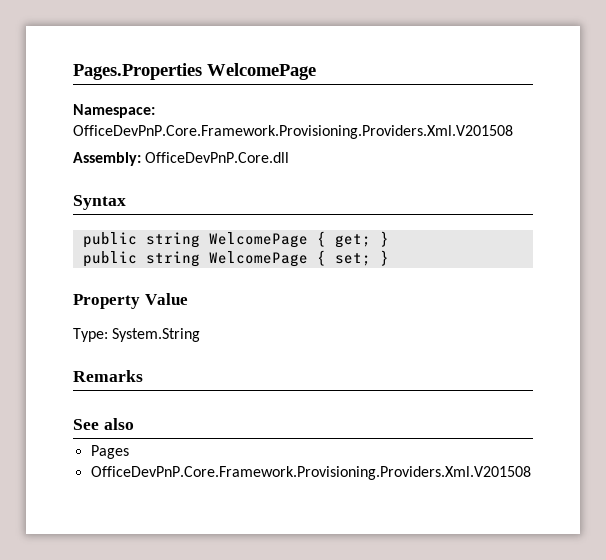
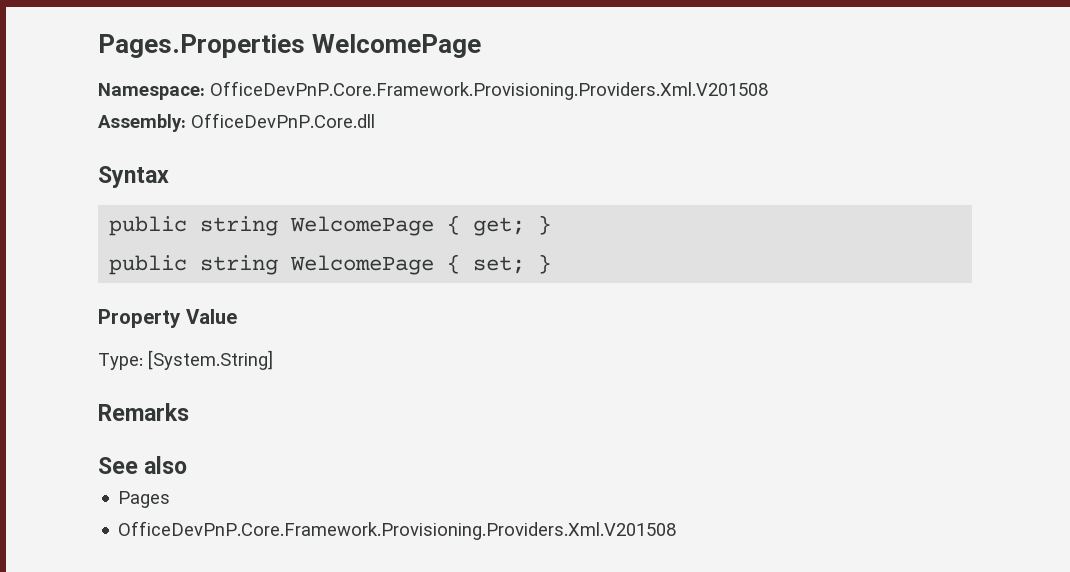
[112,328,201,342] System.String -> [148,350,273,370] [System.String]

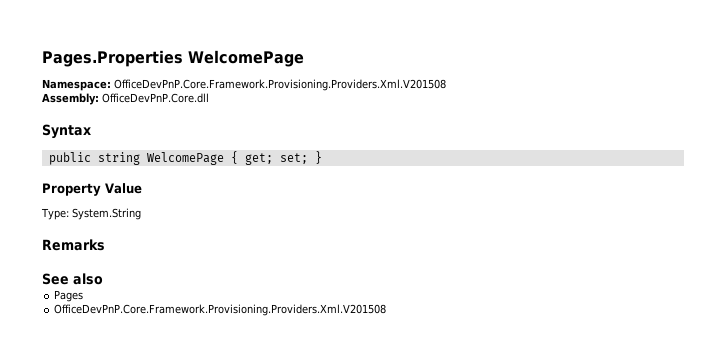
[538,215,552,235] [109,254,461,275] } // public string WelcomePage { -> (273, 159) none
[148,350,273,370] [System.String] -> [71,208,141,220] System.String

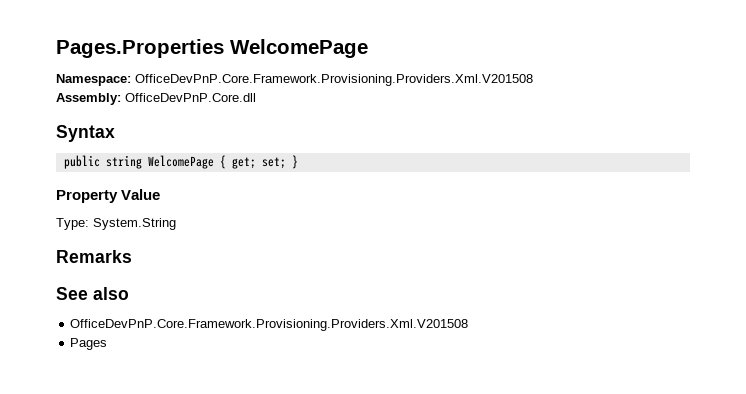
(103, 279) none -> [70,319,469,331] // OfficeDevPnP.Core.Framework.Provisioning.Providers.Xml.V201508
[54,304,387,316] // OfficeDevPnP.Core.Framework.Provisioning.Providers.Xml.V201508 -> (108, 344) none

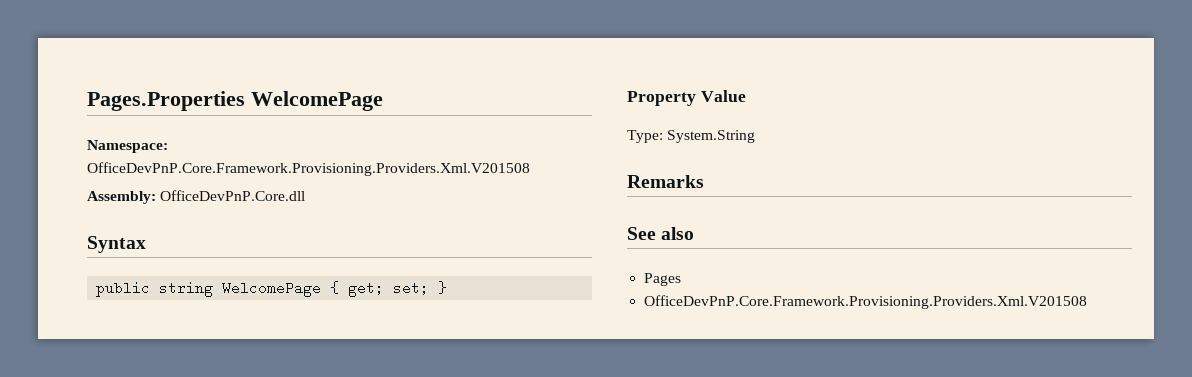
[70,319,469,331] [70,338,108,350] // OfficeDevPnP.Core.Framework.Provisioning.Providers.Xml.V201508 // Pages -> [644,273,682,286] [644,295,1088,309] // Pages // OfficeDevPnP.Core.Framework.Provisioning.Providers.Xml.V201508

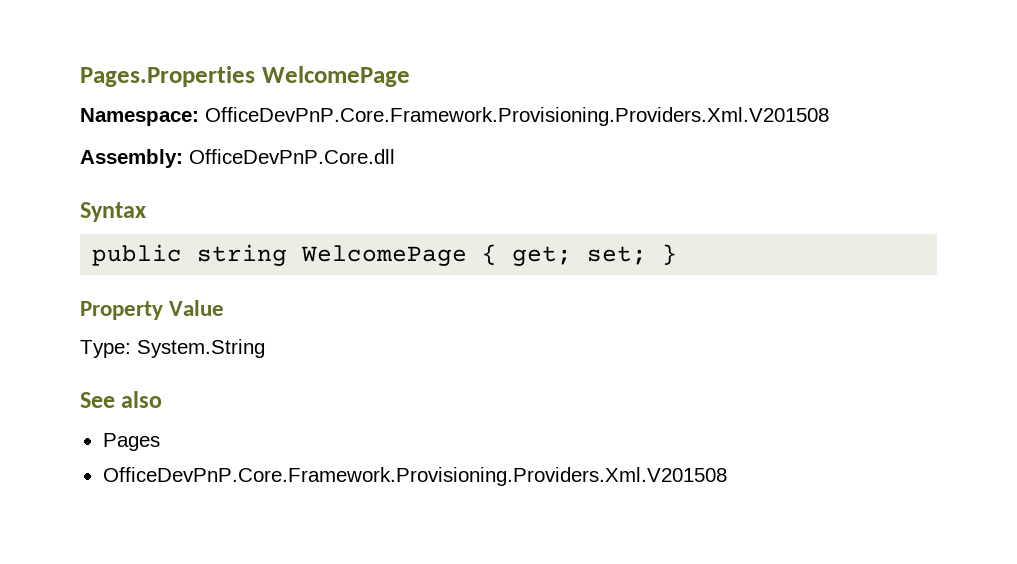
[627,175,704,188] // Remarks -> (265, 348) none

